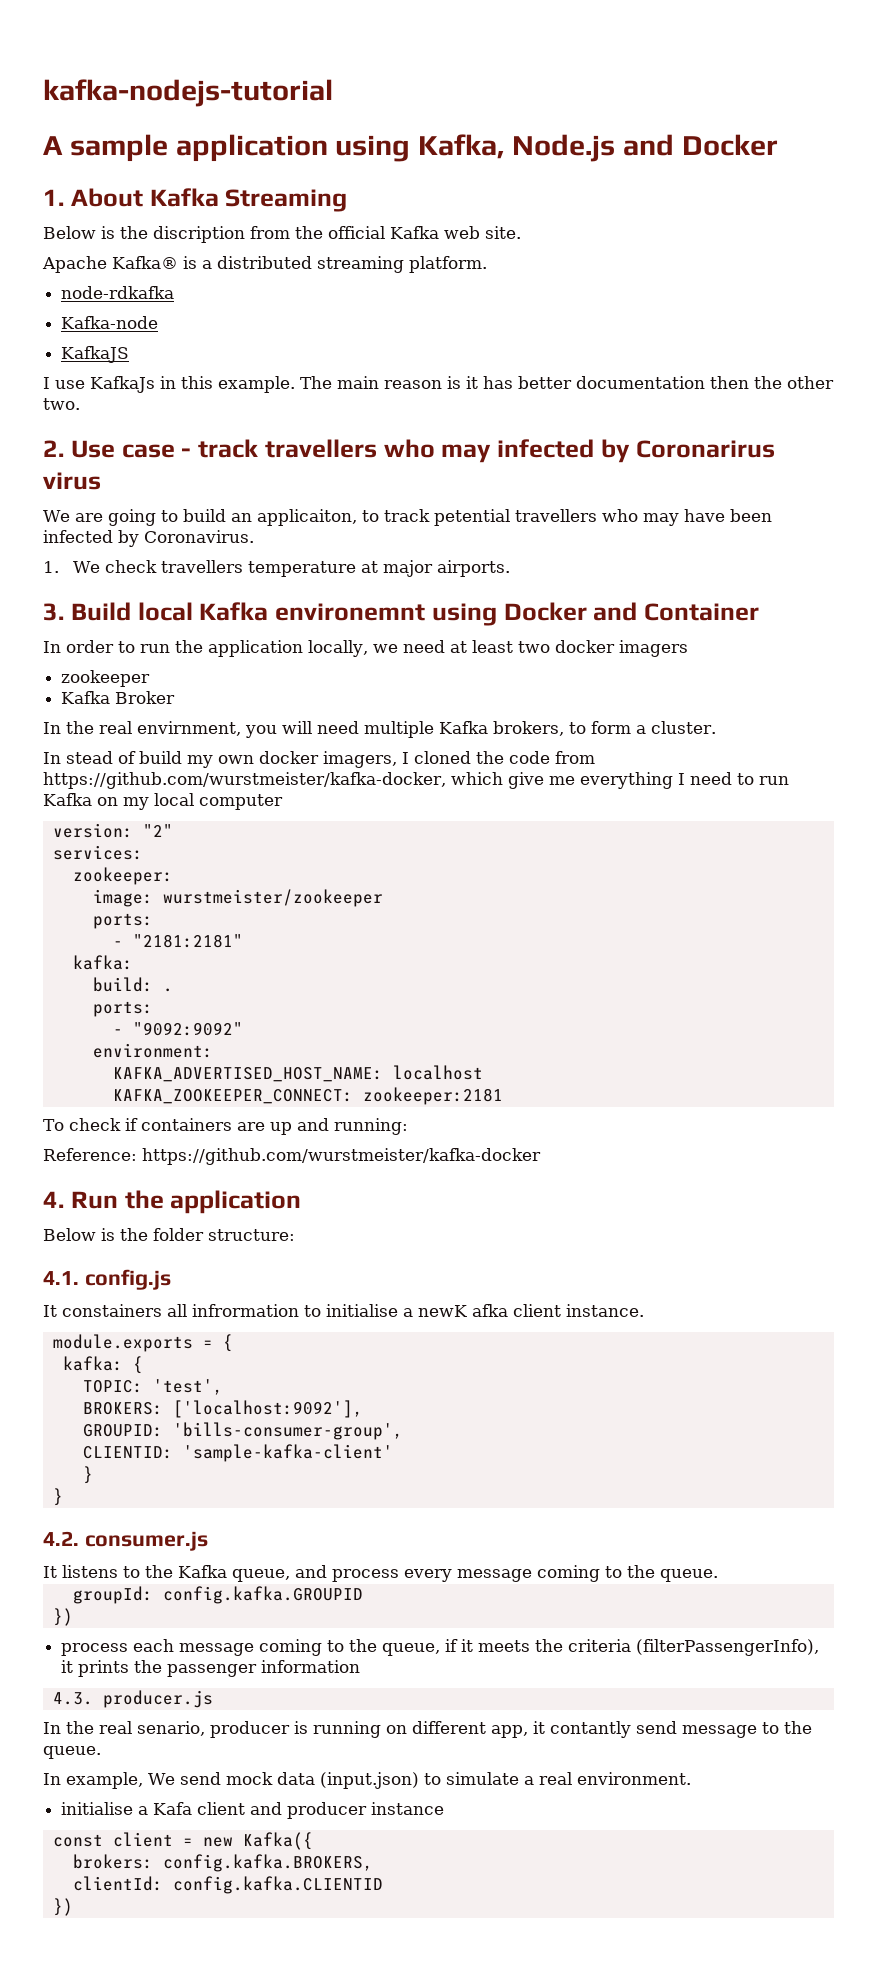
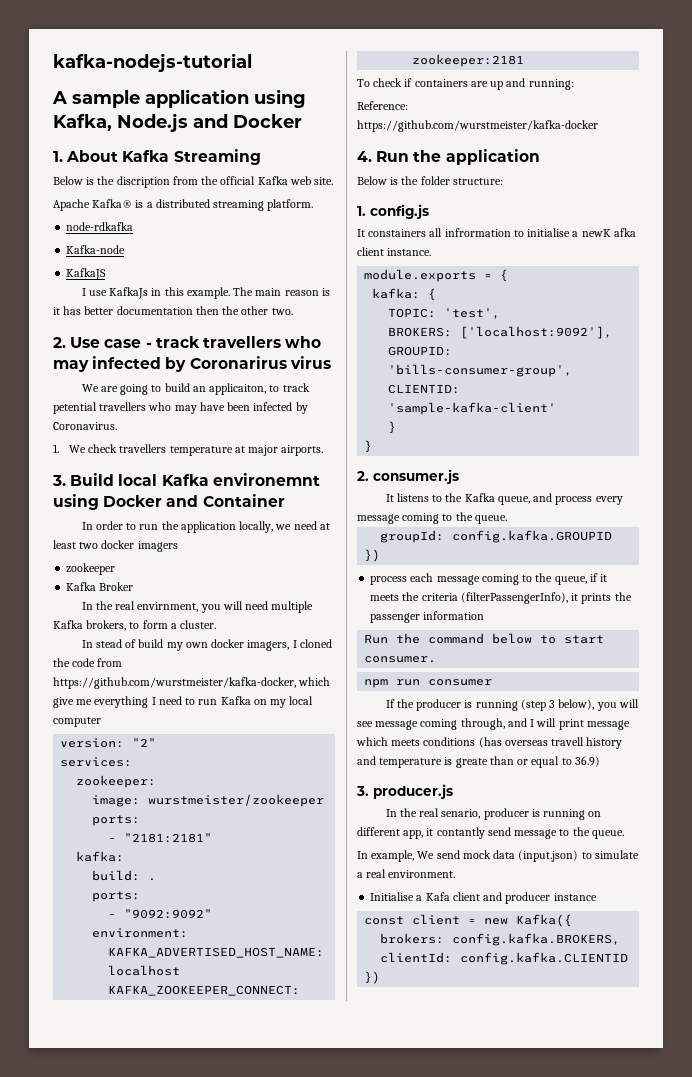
[43,1271,79,1285] 4.1. -> [357,206,366,216] 1.
[43,1531,79,1546] 4.2. -> [357,471,369,481] 2.
[52,1692,93,1705] 4.3. -> [364,633,605,644] [364,656,437,663] [364,679,493,688] [385,699,639,711] [357,718,630,730] [356,737,623,749] [357,756,600,768] [356,786,369,796] Run the command below to start consumer. // npm run consumer // If the producer is running (step 3 below), you will see message coming through, and I will print message which meets conditions (has overseas travell history and temperature is greate than or equal to 36.9) // 3.
[61,1802,134,1815] initialise -> [370,892,415,901] Initialise

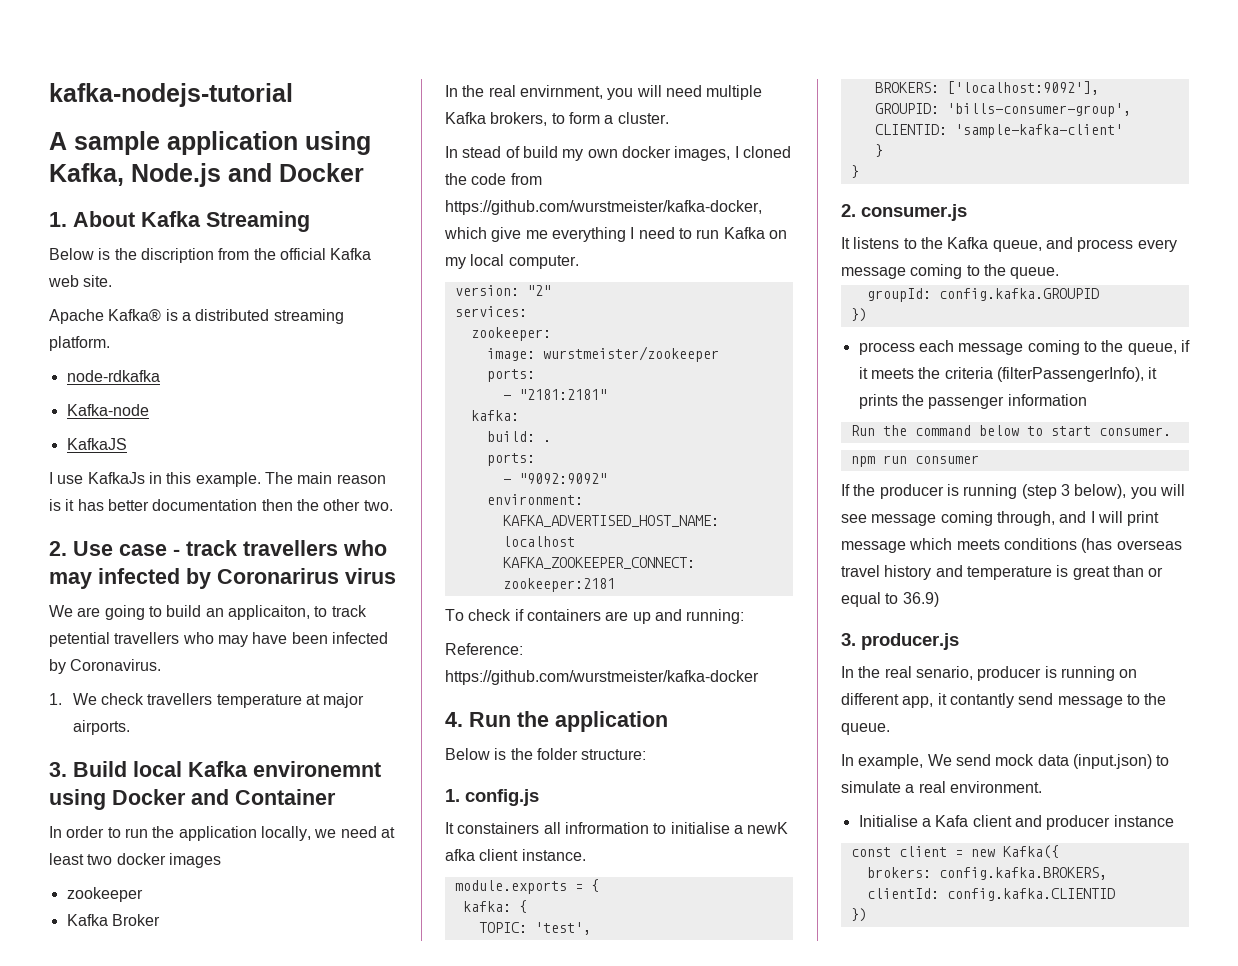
[137,541,178,552] imagers -> [168,853,221,868] images
[247,640,290,651] imagers, -> [674,146,731,161] images,
[53,717,101,727] computer -> [508,255,579,269] computer.
[551,737,585,746] travell -> [841,565,880,577] travel
[455,758,488,768] greate -> [1072,566,1110,580] great

